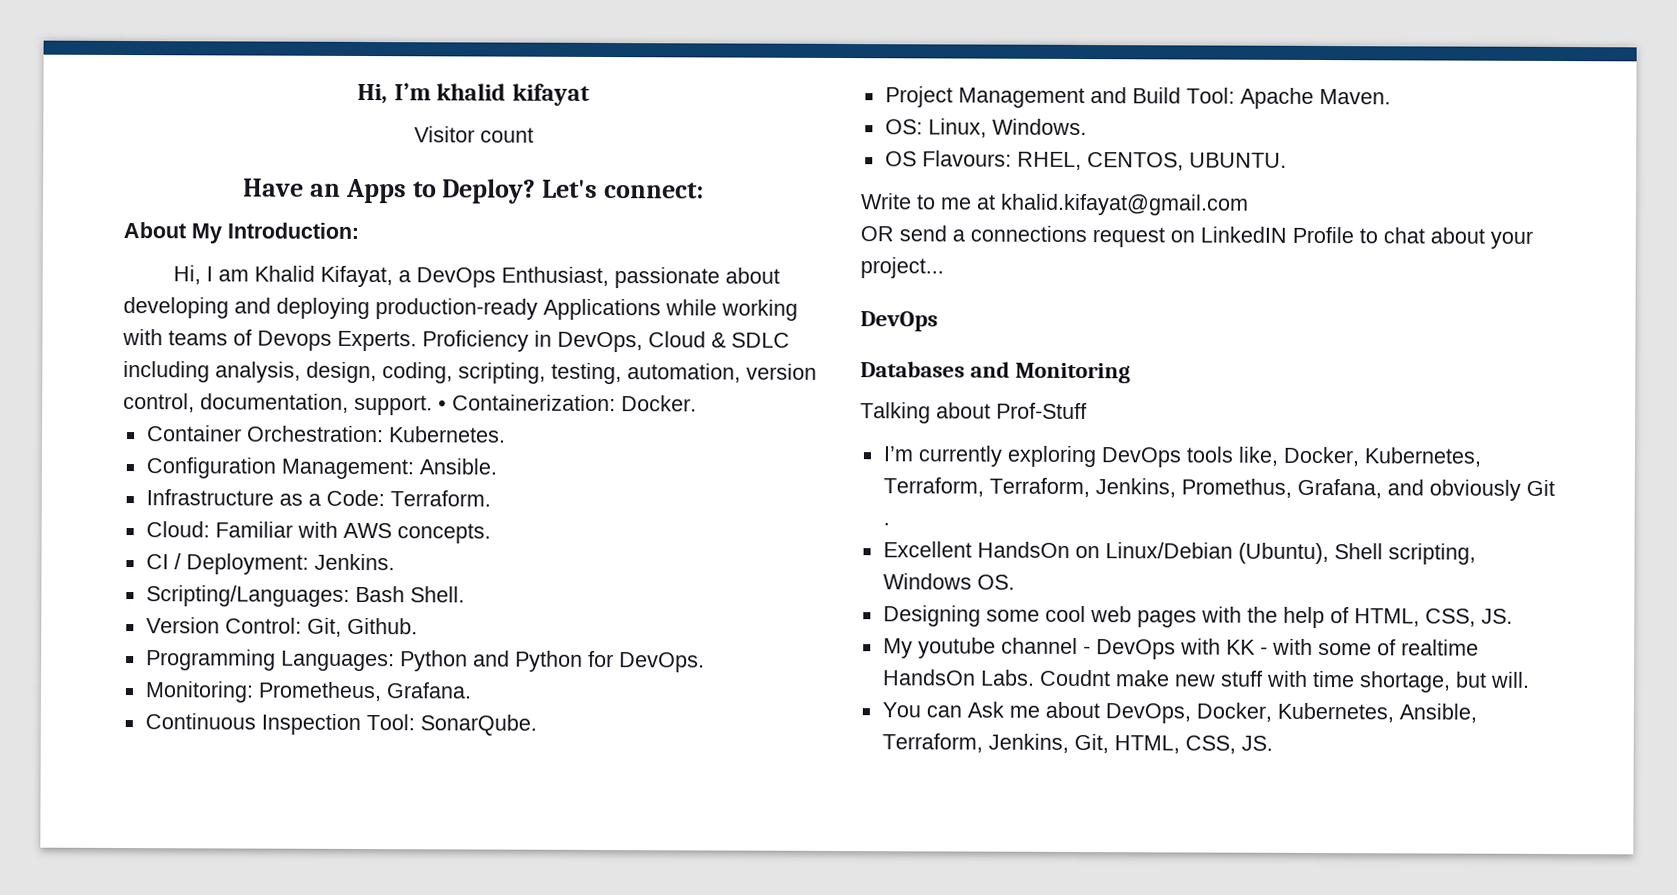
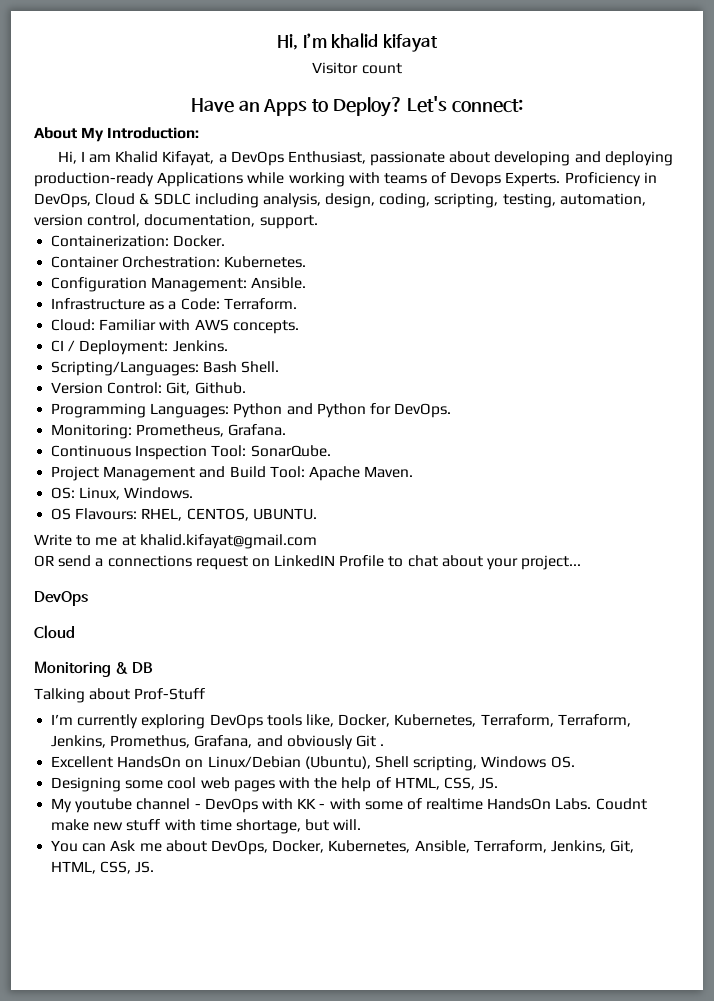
[438,400,447,411] • -> (318, 222) //
[860,361,1011,378] Databases and -> [34,625,75,639] Cloud //
(1132, 373) none -> [115,662,154,674] & DB

